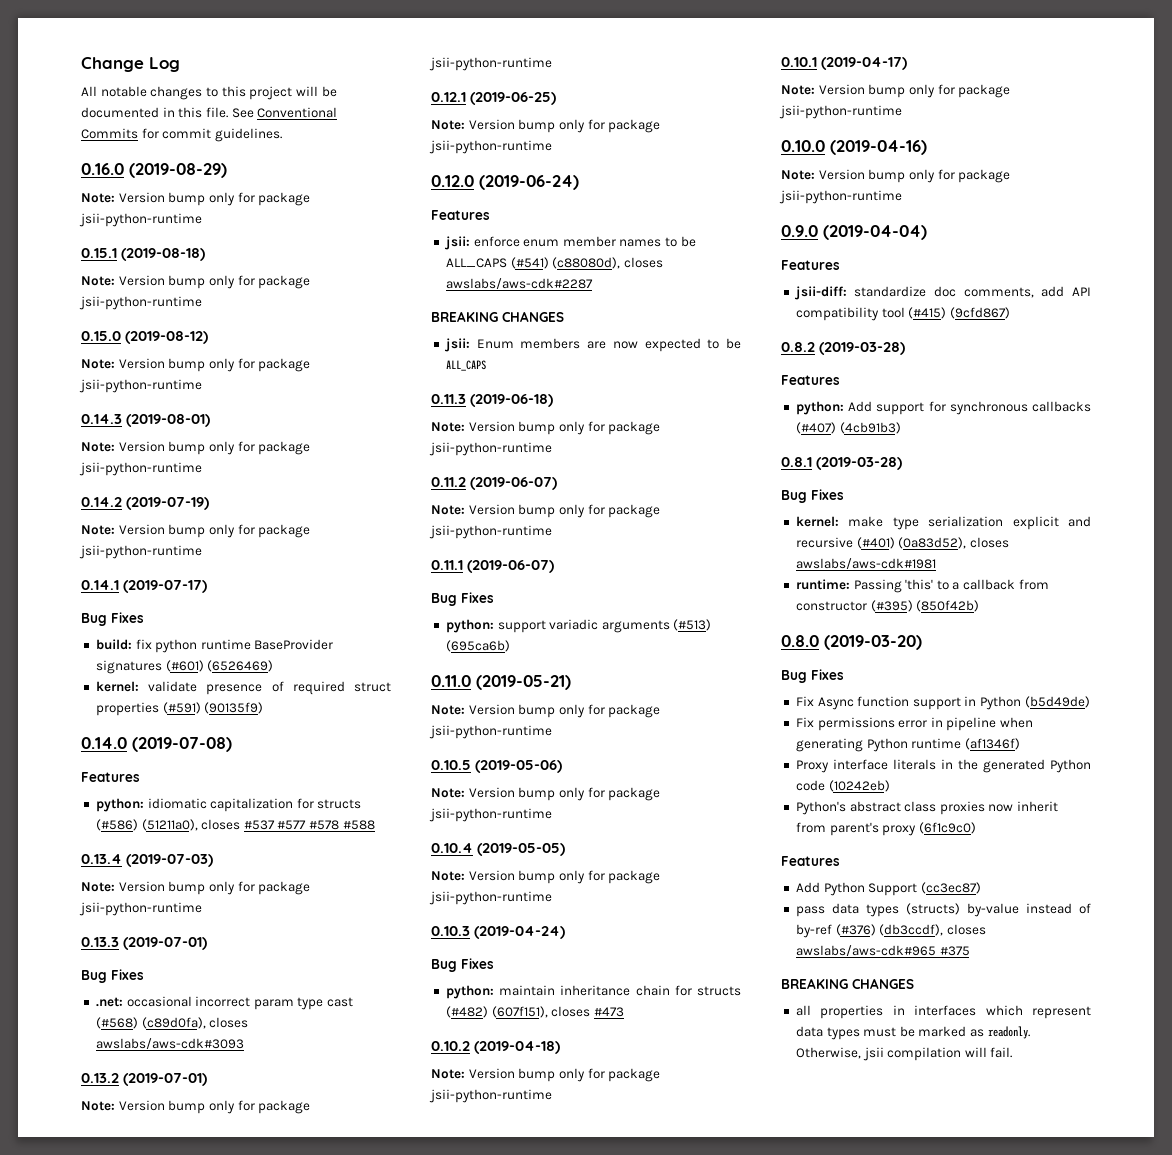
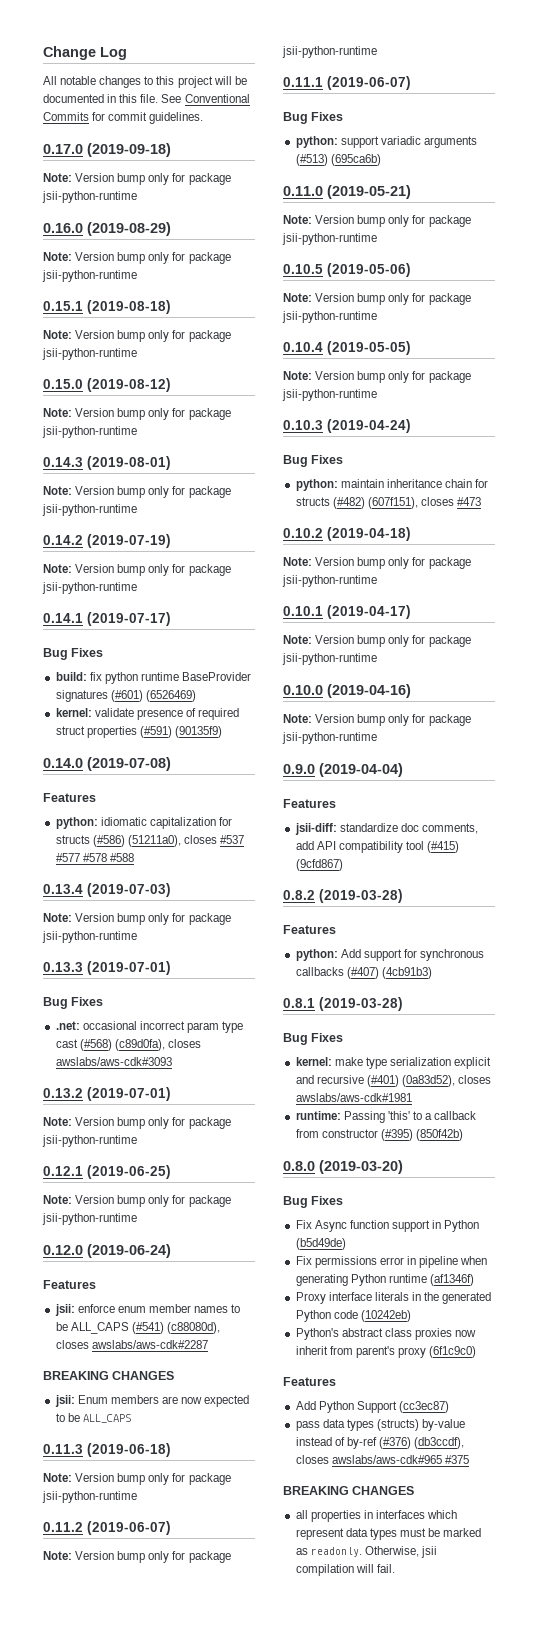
(282, 135) none -> [43,143,171,157] [43,173,231,185] [42,191,137,203] // 0.17.0 (2019-09-18) // Note: Version bump only for package jsii-python-runtime

